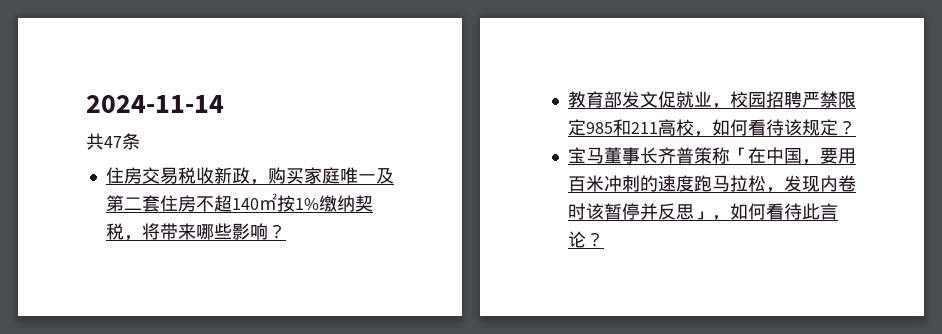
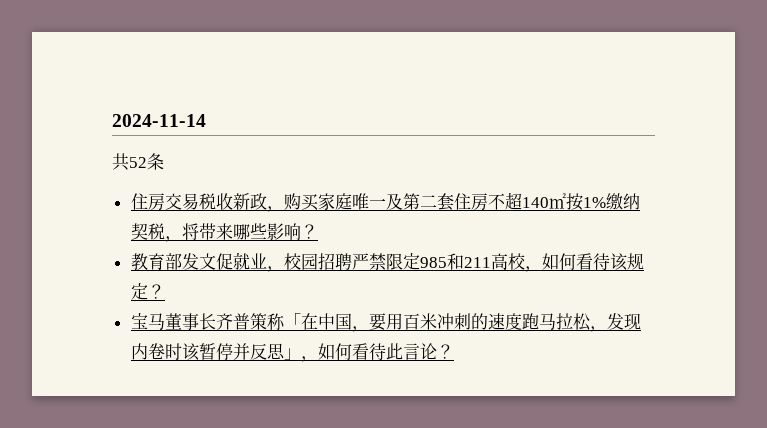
[104,136,122,148] 47 -> [129,157,147,168] 52

